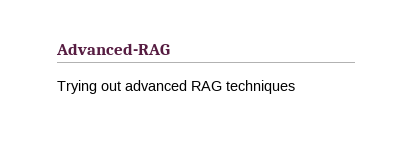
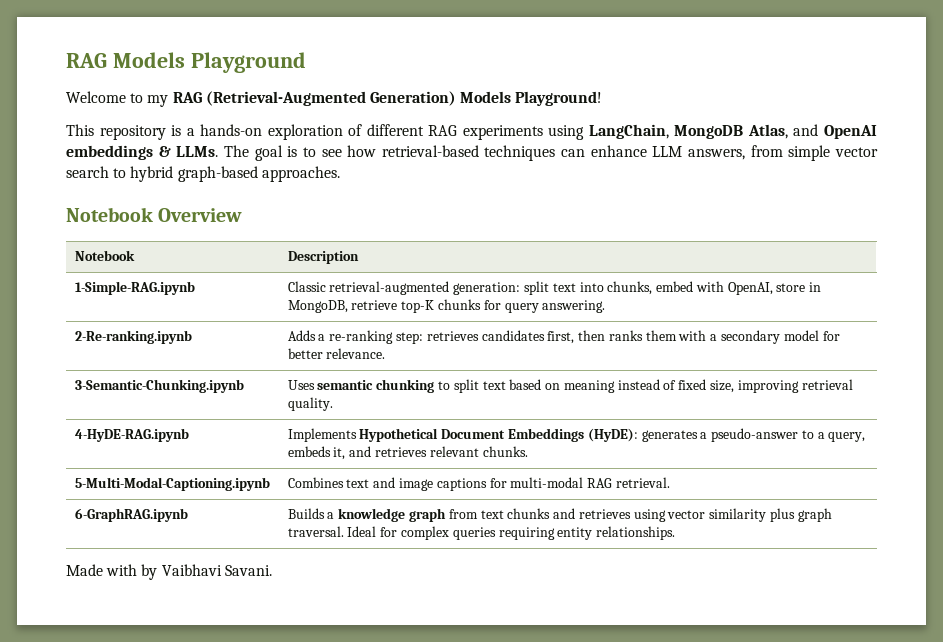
[56,43,170,55] [57,80,295,94] Advanced-RAG // Trying out advanced RAG techniques -> [66,52,306,73] [66,91,603,107] [66,124,877,140] [66,145,878,161] [66,166,340,182] [66,207,243,222] [74,250,135,261] [287,251,359,264] [74,281,195,295] [287,281,822,295] [287,299,606,313] [74,330,192,344] [287,330,840,344] [287,348,386,359] [74,379,244,393] [287,379,853,393] [287,397,333,411] [74,428,189,442] [287,428,866,442] [287,446,528,460] [74,477,270,491] [287,477,670,491] [74,508,188,522] [287,508,832,522] [287,526,676,540] [66,564,272,580] RAG Models Playground // Welcome to my RAG (Retrieval-Augmented Generation) Models Playground! // This repository is a hands-on exploration of different RAG experiments using LangChain, MongoDB Atlas, and OpenAI embeddings & LLMs. The goal is to see how retrieval-based techniques can enhance LLM answers, from simple vector search to hybrid graph-based approaches. // Notebook Overview // Notebook | Description // 1-Simple-RAG.ipynb | Classic retrieval-augmented generation: split text into chunks, embed with OpenAI, store in MongoDB, retrieve top-K chunks for query answering. // 2-Re-ranking.ipynb | Adds a re-ranking step: retrieves candidates first, then ranks them with a secondary model for better relevance. // 3-Semantic-Chunking.ipynb | Uses semantic chunking to split text based on meaning instead of fixed size, improving retrieval quality. // 4-HyDE-RAG.ipynb | Implements Hypothetical Document Embeddings (HyDE): generates a pseudo-answer to a query, embeds it, and retrieves relevant chunks. // 5-Multi-Modal-Captioning.ipynb | Combines text and image captions for multi-modal RAG retrieval. // 6-GraphRAG.ipynb | Builds a knowledge graph from text chunks and retrieves using vector similarity plus graph traversal. Ideal for complex queries requiring entity relationships. // Made with by Vaibhavi Savani.

